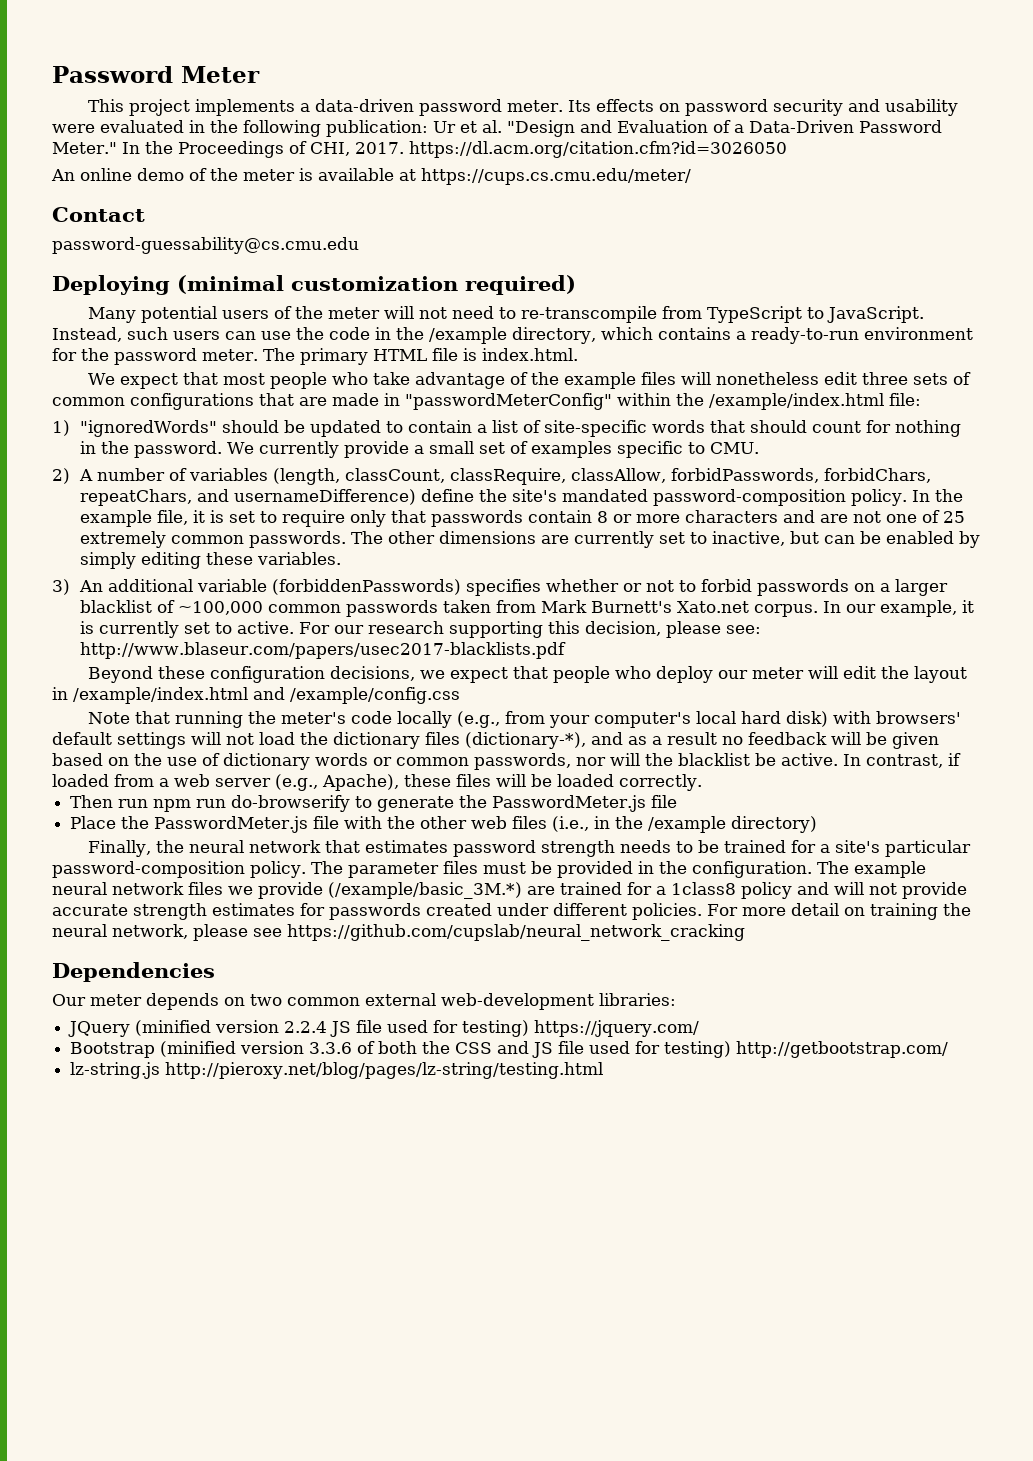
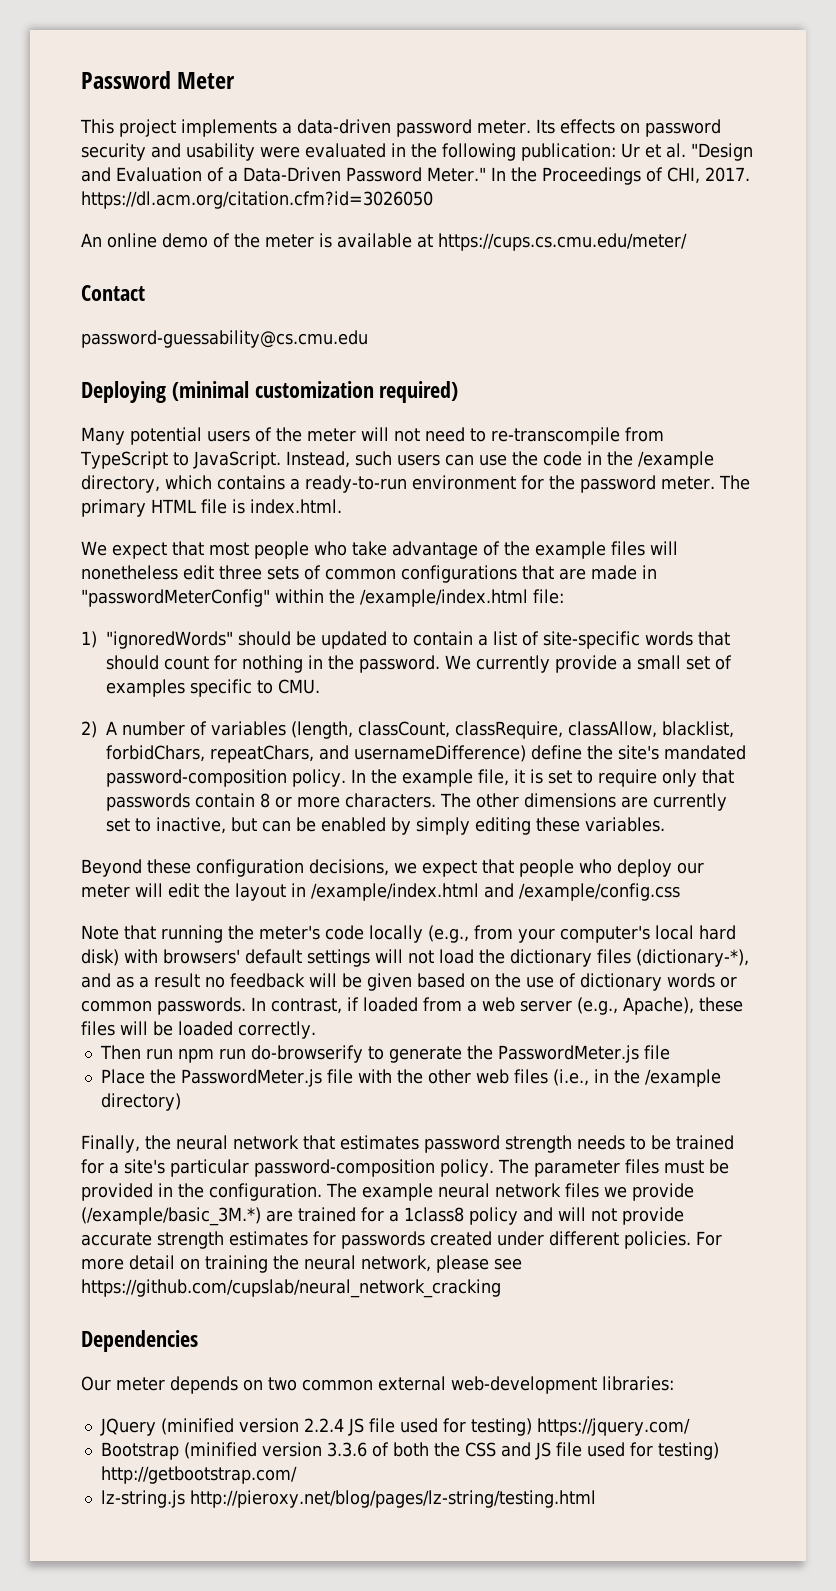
[670,468,819,483] forbidPasswords, -> [661,721,734,738] blacklist,
[684,510,965,523] [79,531,346,548] characters and are not one of 25 extremely common passwords. -> [345,793,436,808] characters.
[52,579,948,596] [79,600,974,617] [79,621,761,638] [79,642,566,659] // 3) An additional variable (forbiddenPasswords) specifies whether or not to forbid passwords on a larger blacklist of ~100,000 common passwords taken from Mark Burnett's Xato.net corpus. In our example, it is currently set to active. For our research supporting this decision, please see: http://www.blaseur.com/papers/usec2017-blacklists.pdf -> (665, 824) none
[474,753,838,770] passwords, nor will the blacklist be active. -> [157,997,246,1015] passwords.

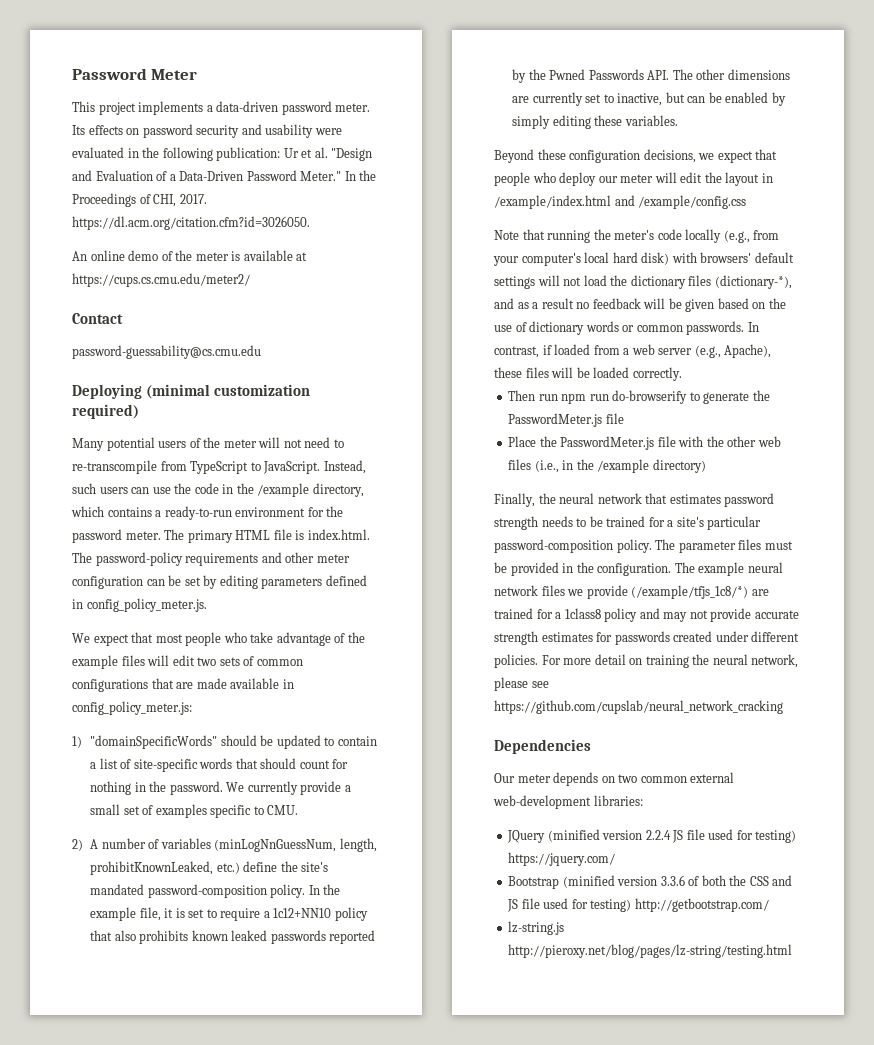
[81,191,433,209] https://dl.acm.org/citation.cfm?id=3026050 -> [72,216,310,230] https://dl.acm.org/citation.cfm?id=3026050.
[438,233,687,251] https://cups.cs.cmu.edu/meter/ -> [72,273,250,287] https://cups.cs.cmu.edu/meter2/
(342, 506) none -> [72,552,350,566] [72,575,367,589] [72,598,207,612] The password-policy requirements and other meter configuration can be set by editing parameters defined in config_policy_meter.js.
[81,565,262,580] nonetheless edit three -> [172,655,217,666] edit two
[642,565,657,579] [81,589,564,607] in "passwordMeterConfig" within the /example/index.html file: -> [230,678,294,689] [72,701,192,715] available in config_policy_meter.js:
[106,631,233,649] "ignoredWords" -> [90,735,218,749] "domainSpecificWords"
[291,721,734,739] [106,745,526,763] (length, classCount, classRequire, classAllow, blacklist, forbidChars, repeatChars, and usernameDifference) -> [214,838,377,852] [90,861,240,875] (minLogNnGuessNum, length, prohibitKnownLeaked, etc.)
[661,769,734,787] [106,793,436,811] only that passwords contain 8 or more characters. -> [263,907,368,921] [90,930,376,944] [512,69,670,83] a 1c12+NN10 policy that also prohibits known leaked passwords reported by the Pwned Passwords API.
[81,1207,261,1226] (/example/basic_3M.*) -> [631,585,749,599] (/example/tfjs_1c8/*)
[558,1207,586,1221] will -> [663,612,688,622] may

